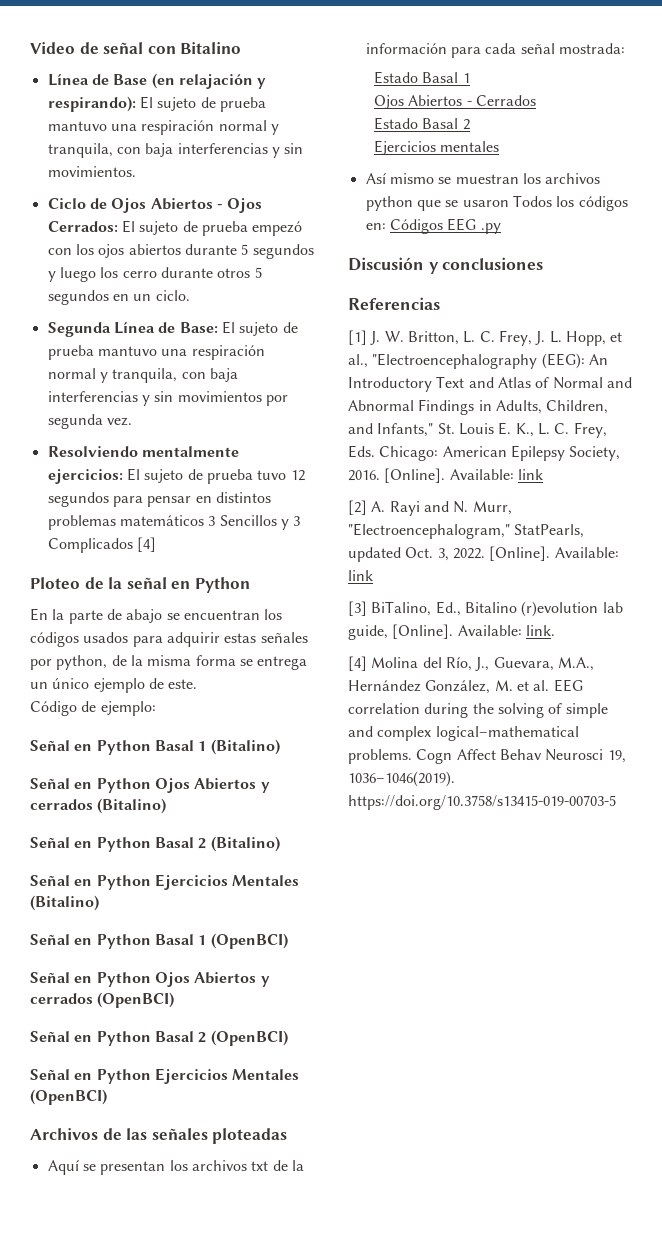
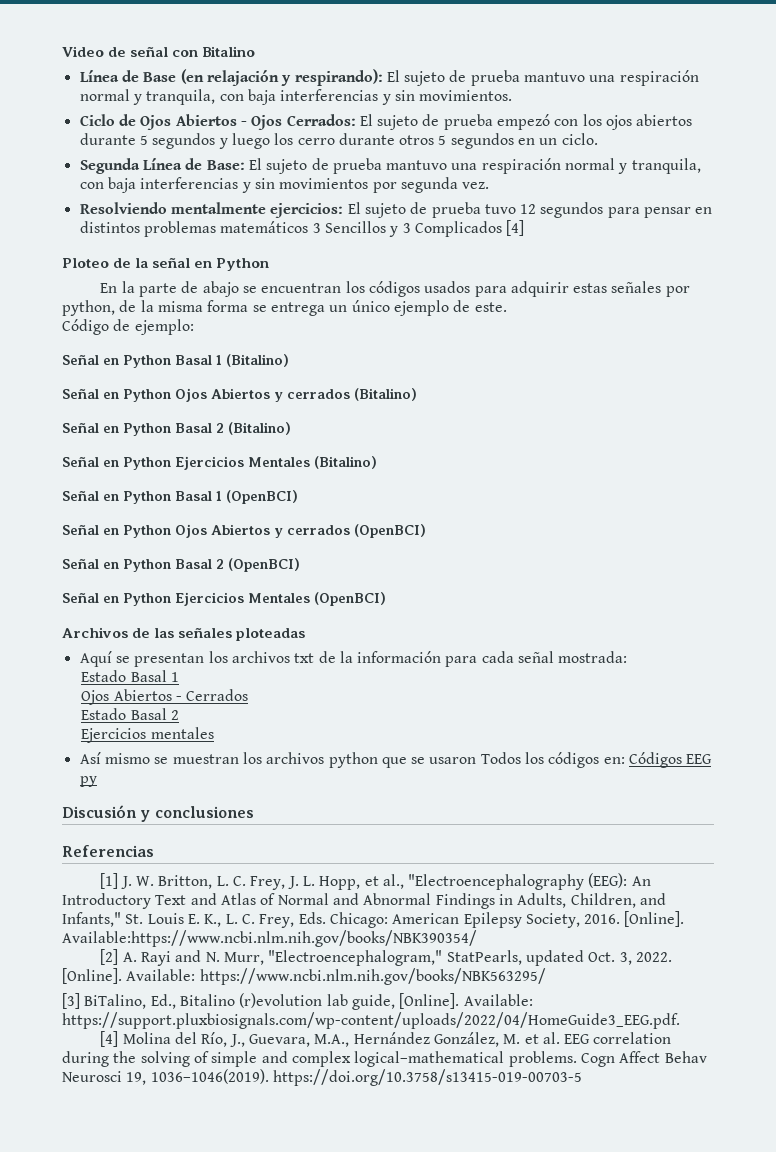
[480,223,501,234] .py -> [79,776,97,787] py
[449,469,543,480] Available: link -> [62,930,477,947] Available:https://www.ncbi.nlm.nih.gov/books/NBK390354/
[348,570,373,581] link -> [199,968,546,985] https://www.ncbi.nlm.nih.gov/books/NBK563295/
[525,625,555,636] link. -> [62,1012,680,1029] https://support.pluxbiosignals.com/wp-content/uploads/2022/04/HomeGuide3_EEG.pdf.

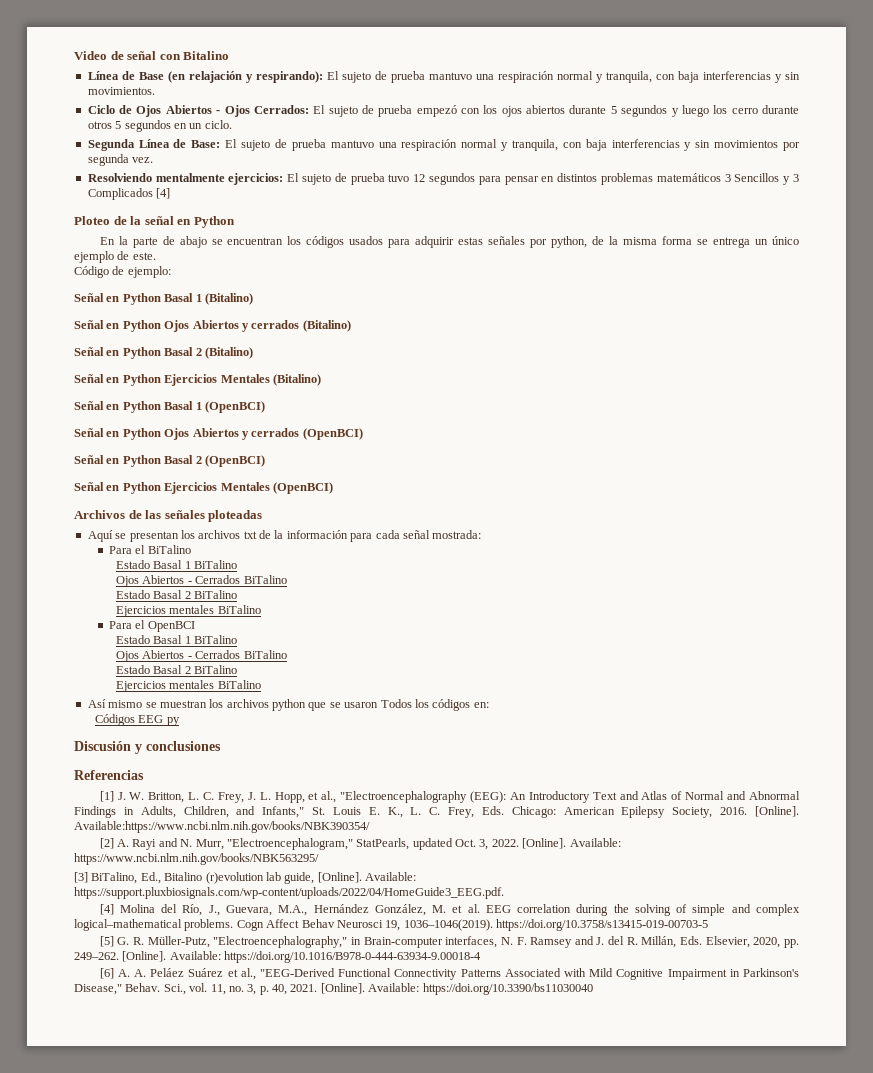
[81,670,179,682] [81,689,249,705] [81,708,179,720] [81,727,214,743] // Estado Basal 1 // Ojos Abiertos - Cerrados // Estado Basal 2 // Ejercicios mentales -> [108,545,191,554] [116,560,238,569] [116,575,287,587] [116,590,238,599] [116,605,261,617] [108,620,195,632] [116,635,238,644] [116,650,287,662] [116,665,238,674] [116,680,261,692] // Para el BiTalino // Estado Basal 1 BiTalino // Ojos Abiertos - Cerrados BiTalino // Estado Basal 2 BiTalino // Ejercicios mentales BiTalino // Para el OpenBCI // Estado Basal 1 BiTalino // Ojos Abiertos - Cerrados BiTalino // Estado Basal 2 BiTalino // Ejercicios mentales BiTalino
(625, 760) none -> (489, 705) //
(582, 1077) none -> [99,936,799,948] [74,951,482,963] [99,968,799,980] [74,983,593,995] // [5] G. R. Müller-Putz, "Electroencephalography," in Brain-computer interfaces, N. F. Ramsey and J. del R. Millán, Eds. Elsevier, 2020, pp. 249–262. [Online]. Available: https://doi.org/10.1016/B978-0-444-63934-9.00018-4 // [6] A. A. Peláez Suárez et al., "EEG-Derived Functional Connectivity Patterns Associated with Mild Cognitive Impairment in Parkinson's Disease," Behav. Sci., vol. 11, no. 3, p. 40, 2021. [Online]. Available: https://doi.org/10.3390/bs11030040

